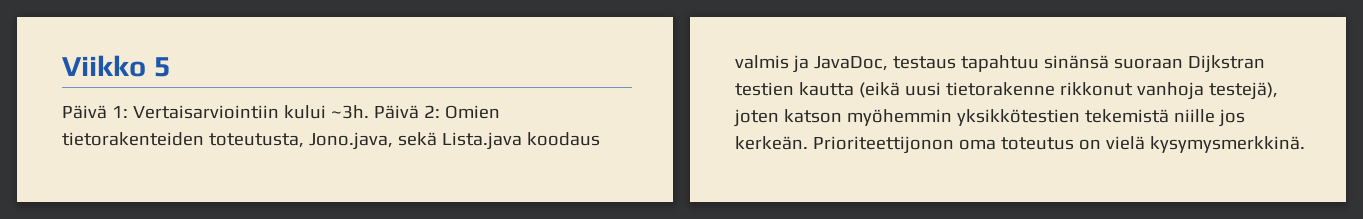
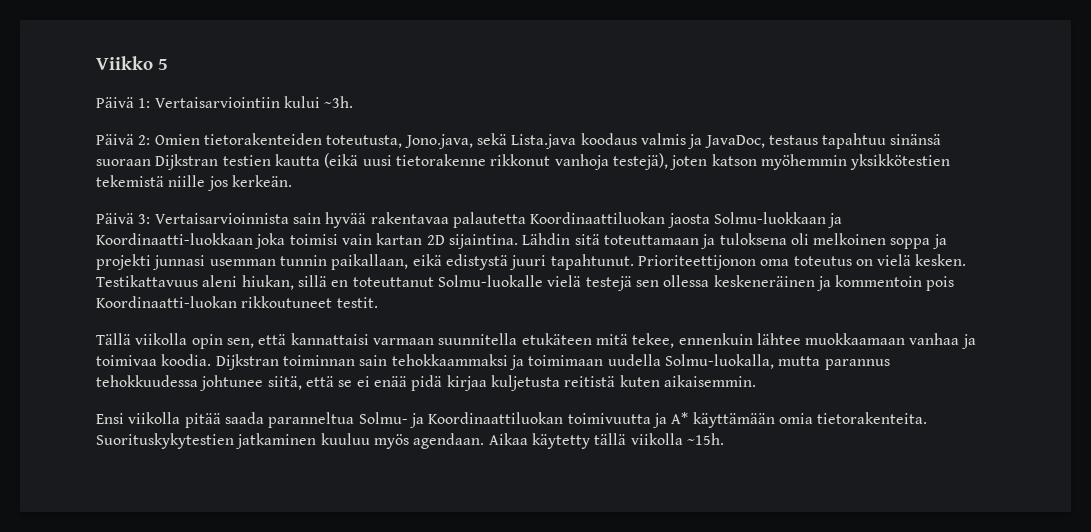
(369, 112) none -> (354, 102) //
(808, 143) none -> [96,212,843,228] [96,233,947,249] [96,254,634,270] // Päivä 3: Vertaisarvioinnista sain hyvää rakentavaa palautetta Koordinaattiluokan jaosta Solmu-luokkaan ja Koordinaatti-luokkaan joka toimisi vain kartan 2D sijaintina. Lähdin sitä toteuttamaan ja tuloksena oli melkoinen soppa ja projekti junnasi usemman tunnin paikallaan, eikä edistystä juuri tapahtunut.
[1149,136,1305,153] kysymysmerkkinä. -> [915,254,967,266] [96,275,955,291] [96,296,378,308] [96,333,976,349] [96,354,890,370] [96,375,756,391] [96,412,928,428] [96,433,724,449] kesken. Testikattavuus aleni hiukan, sillä en toteuttanut Solmu-luokalle vielä testejä sen ollessa keskeneräinen ja kommentoin pois Koordinaatti-luokan rikkoutuneet testit. // Tällä viikolla opin sen, että kannattaisi varmaan suunnitella etukäteen mitä tekee, ennenkuin lähtee muokkaamaan vanhaa ja toimivaa koodia. Dijkstran toiminnan sain tehokkaammaksi ja toimimaan uudella Solmu-luokalla, mutta parannus tehokkuudessa johtunee siitä, että se ei enää pidä kirjaa kuljetusta reitistä kuten aikaisemmin. // Ensi viikolla pitää saada paranneltua Solmu- ja Koordinaattiluokan toimivuutta ja A* käyttämään omia tietorakenteita. Suorituskykytestien jatkaminen kuuluu myös agendaan. Aikaa käytetty tällä viikolla ~15h.

